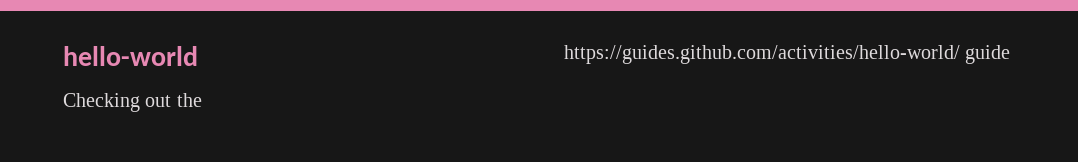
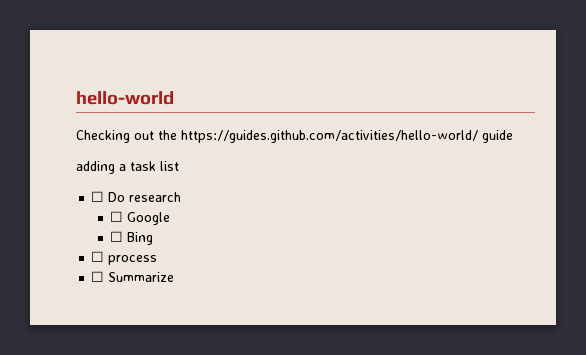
(1011, 54) none -> [76,161,179,174] [91,191,182,202] [110,211,171,225] [110,231,154,245] [91,251,158,265] [91,271,175,282] // adding a task list // ☐ Do research // ☐ Google // ☐ Bing // ☐ process // ☐ Summarize

